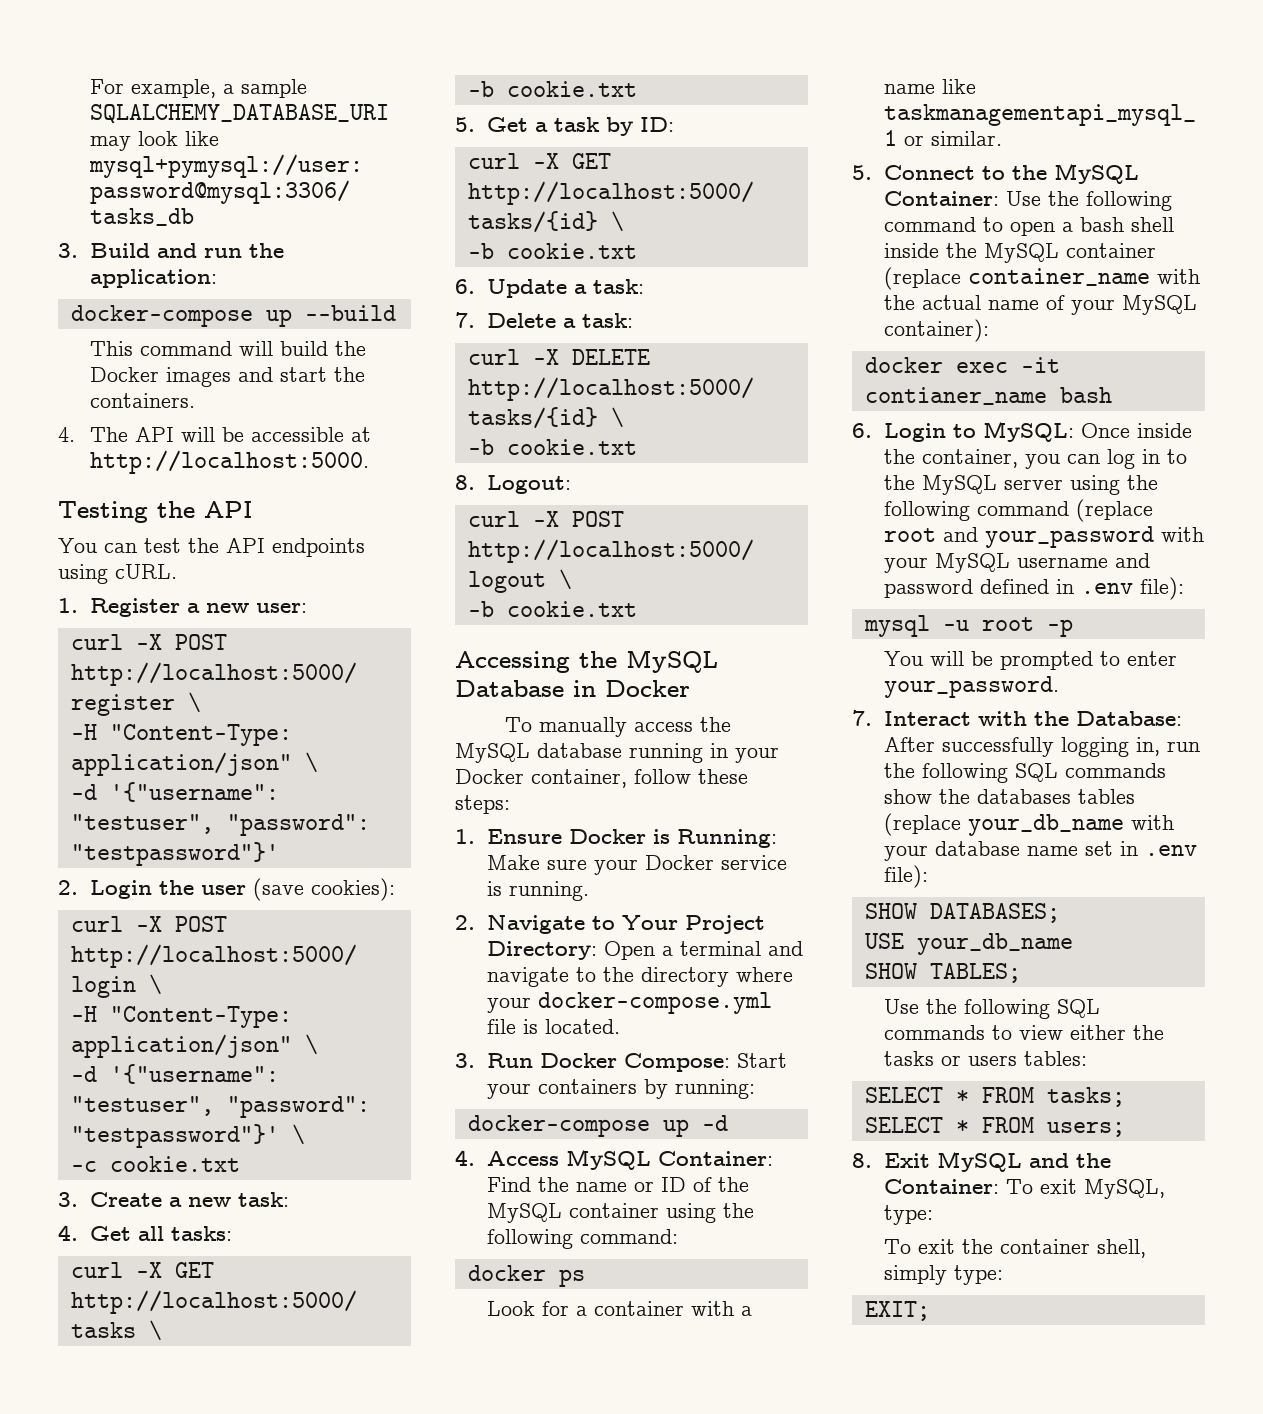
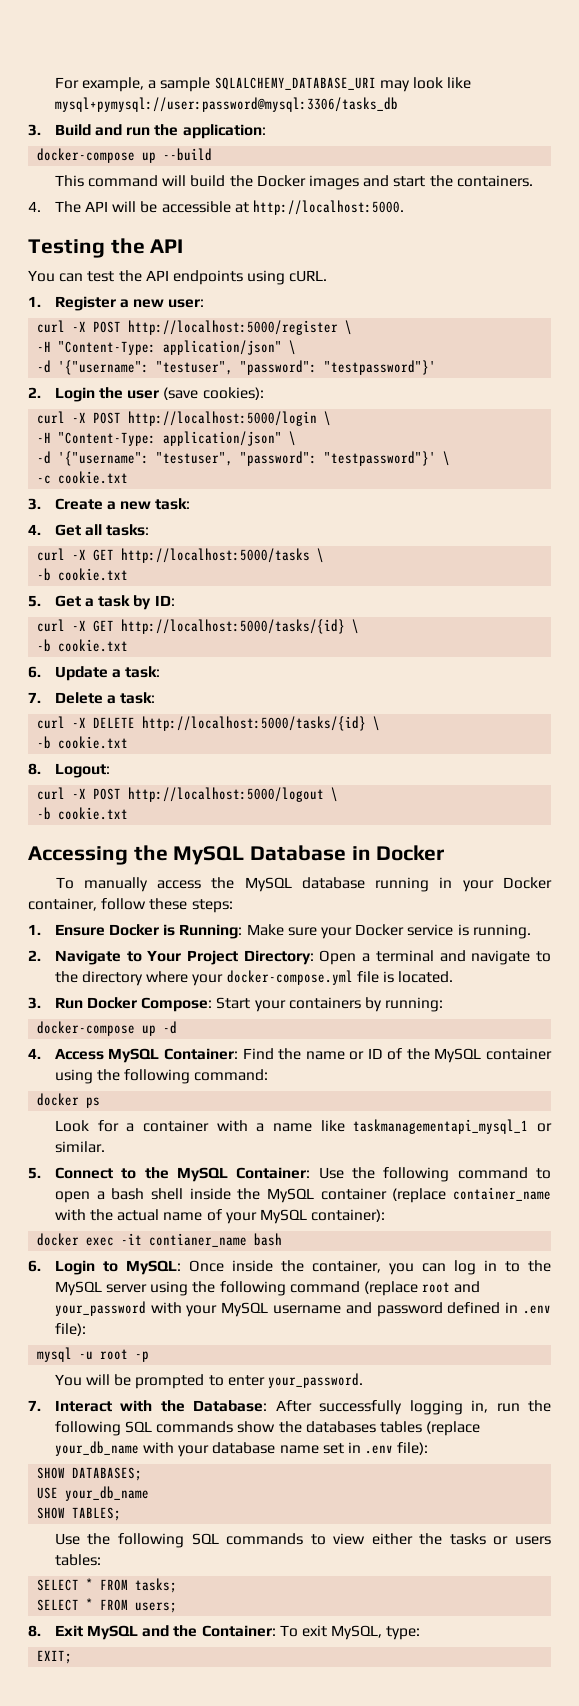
[884,1239,1147,1258] [884,1265,1004,1285] // To exit the container shell, simply type: -> (421, 1633) none

